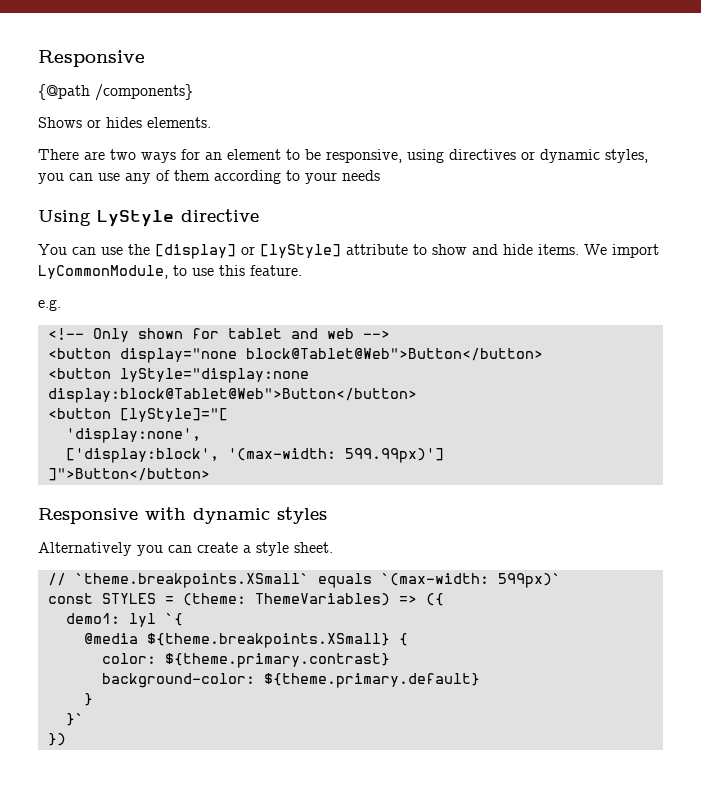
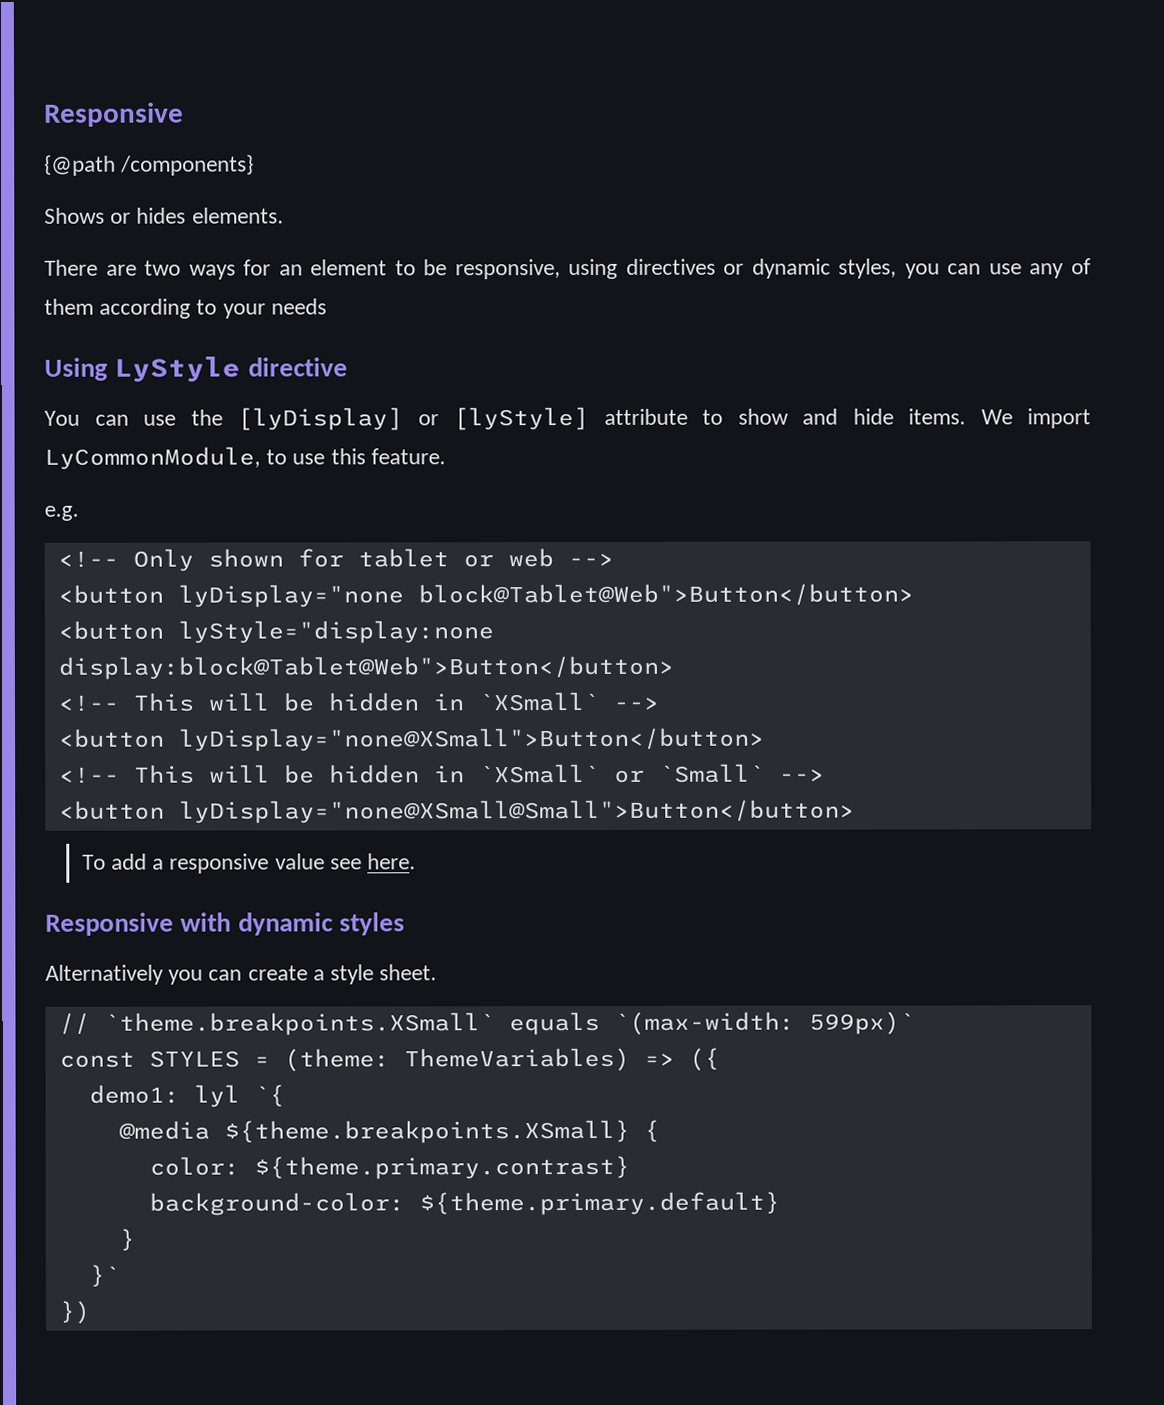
[155,244,236,259] [display] -> [237,407,403,431] [lyDisplay]
[290,328,318,339] and -> [462,554,494,568] or
[119,348,237,363] display="none -> [177,584,404,608] lyDisplay="none
[47,408,228,422] [65,428,201,443] [65,448,444,463] [47,468,210,481] <button [lyStyle]="[ // 'display:none', // ['display:block', '(max-width: 599.99px)'] // ]">Button</button> -> [57,691,660,712] [58,727,765,752] [58,763,825,784] [58,799,855,824] [81,853,416,874] <!-- This will be hidden in `XSmall` --> // <button lyDisplay="none@XSmall">Button</button> // <!-- This will be hidden in `XSmall` or `Small` --> // <button lyDisplay="none@XSmall@Small">Button</button> // To add a responsive value see here.

